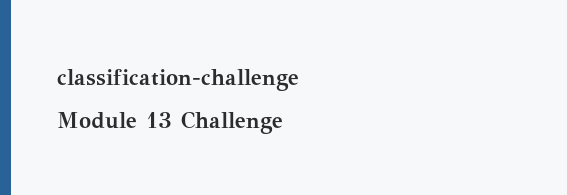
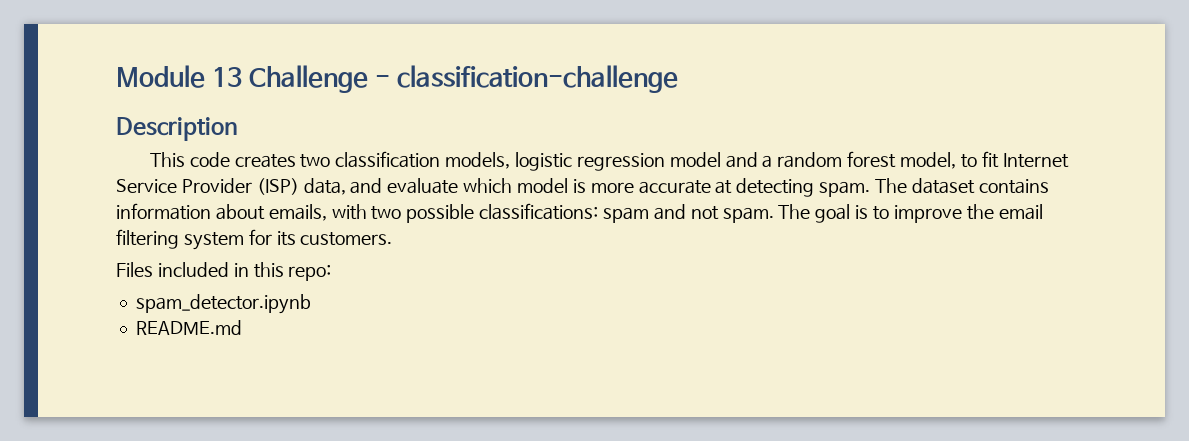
[57,69,299,91] classification-challenge // -> (116, 76) none
(283, 122) none -> [374,65,679,93] [116,117,238,141] [149,151,1069,171] [116,178,1049,197] [116,203,1043,223] [116,229,393,250] [116,262,332,281] [135,294,311,314] [135,320,242,335] - classification-challenge // Description // This code creates two classification models, logistic regression model and a random forest model, to fit Internet Service Provider (ISP) data, and evaluate which model is more accurate at detecting spam. The dataset contains information about emails, with two possible classifications: spam and not spam. The goal is to improve the email filtering system for its customers. // Files included in this repo: // spam_detector.ipynb // README.md

